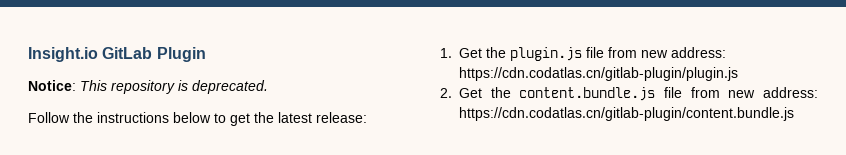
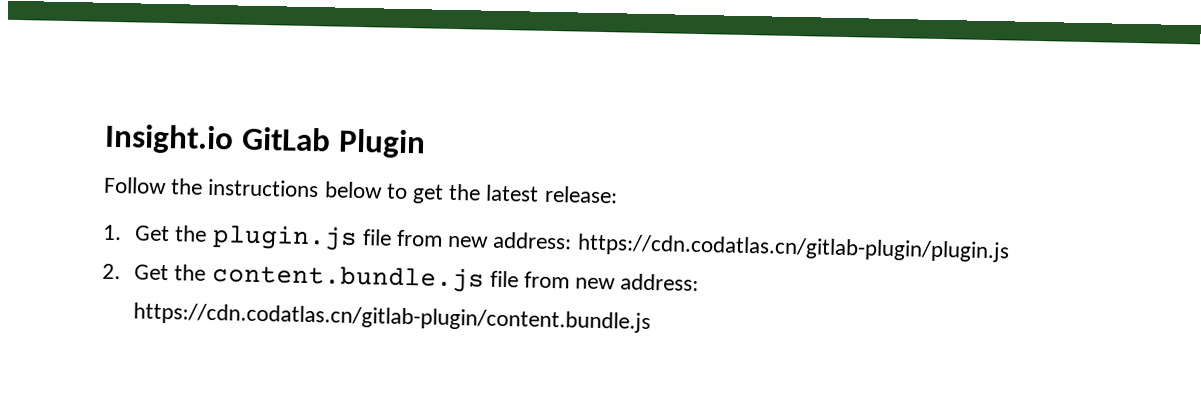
[28,80,268,94] // Notice: This repository is deprecated. -> (426, 143) none

